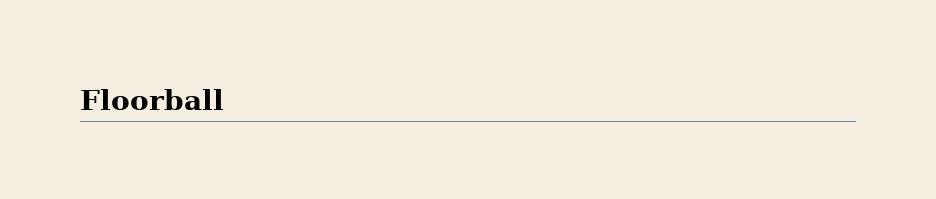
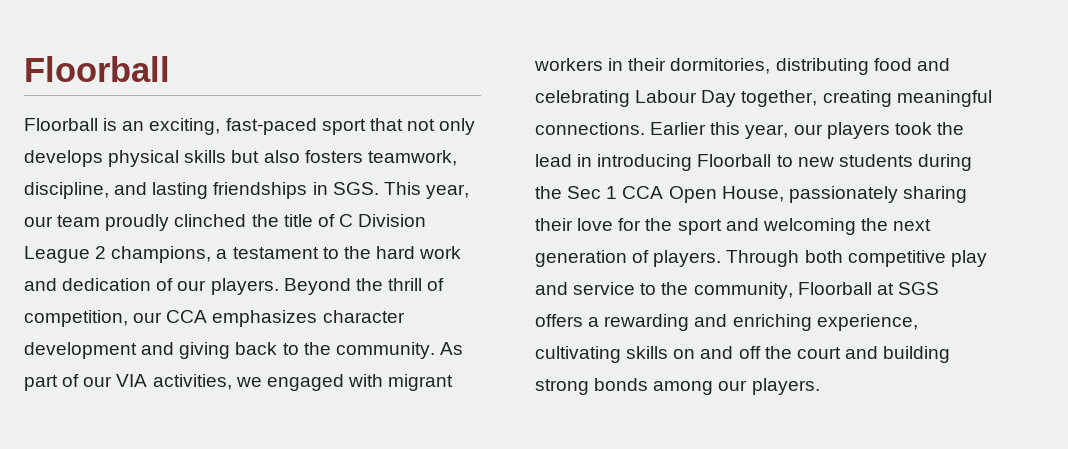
[80,89,224,110] Floorball -> [24,56,170,82] [24,118,476,135] [24,150,457,167] [24,182,469,199] [24,214,427,231] [24,246,462,263] [24,278,445,295] [24,310,405,327] [24,342,463,359] [24,374,454,391] [534,58,950,75] [535,90,992,107] [535,122,964,139] [535,154,972,171] [535,186,967,203] [535,218,932,235] [535,250,987,267] [535,282,939,299] [535,314,918,331] [535,346,951,363] [535,378,820,395] Floorball // Floorball is an exciting, fast-paced sport that not only develops physical skills but also fosters teamwork, discipline, and lasting friendships in SGS. This year, our team proudly clinched the title of C Division League 2 champions, a testament to the hard work and dedication of our players. Beyond the thrill of competition, our CCA emphasizes character development and giving back to the community. As part of our VIA activities, we engaged with migrant workers in their dormitories, distributing food and celebrating Labour Day together, creating meaningful connections. Earlier this year, our players took the lead in introducing Floorball to new students during the Sec 1 CCA Open House, passionately sharing their love for the sport and welcoming the next generation of players. Through both competitive play and service to the community, Floorball at SGS offers a rewarding and enriching experience, cultivating skills on and off the court and building strong bonds among our players.

